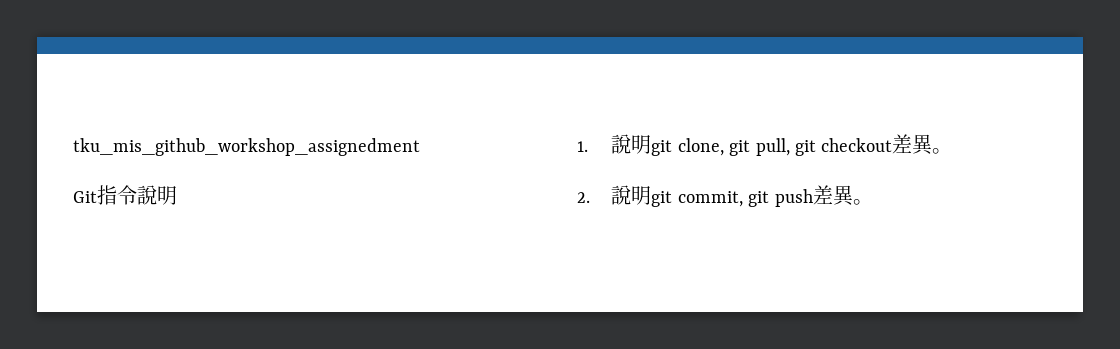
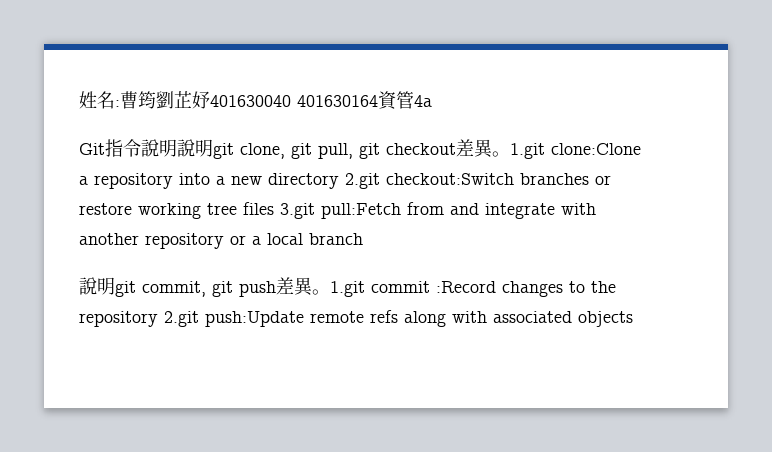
[73,138,420,156] tku_mis_github_workshop_assignedment -> [79,91,432,110] 姓名:曹筠劉芷妤401630040 401630164資管4a
[577,141,588,152] // 1. -> (177, 148) none
[577,192,590,203] // 2. -> [510,143,641,159] [79,173,611,189] [79,202,596,219] [79,233,363,249] 1.git clone:Clone a repository into a new directory 2.git checkout:Switch branches or restore working tree files 3.git pull:Fetch from and integrate with another repository or a local branch //
(873, 202) none -> [330,281,616,297] [79,310,633,327] 1.git commit :Record changes to the repository 2.git push:Update remote refs along with associated objects

